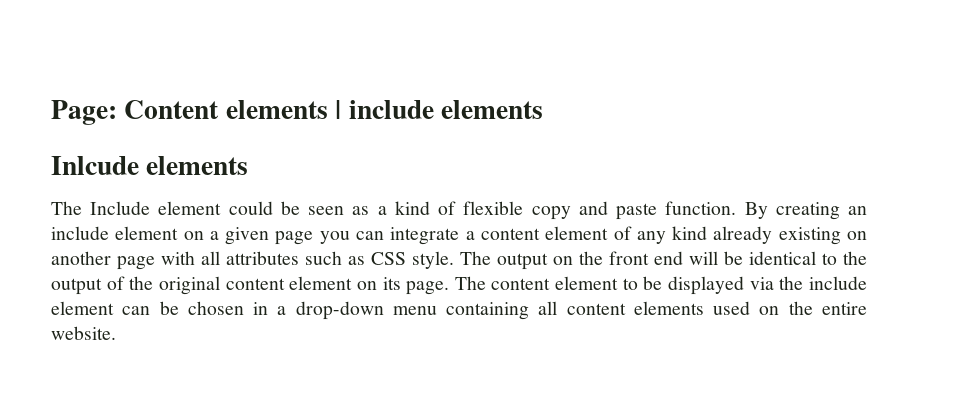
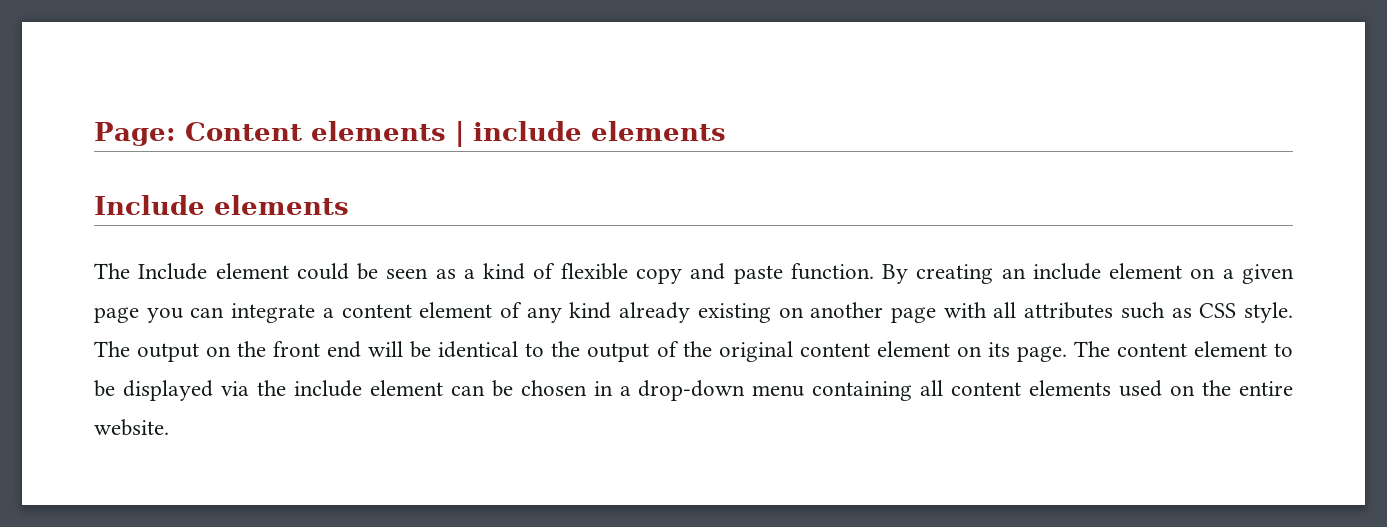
[51,156,139,175] Inlcude -> [94,195,205,215] Include

